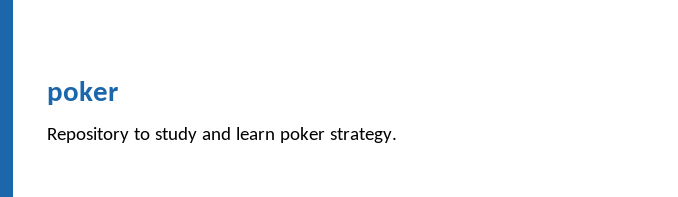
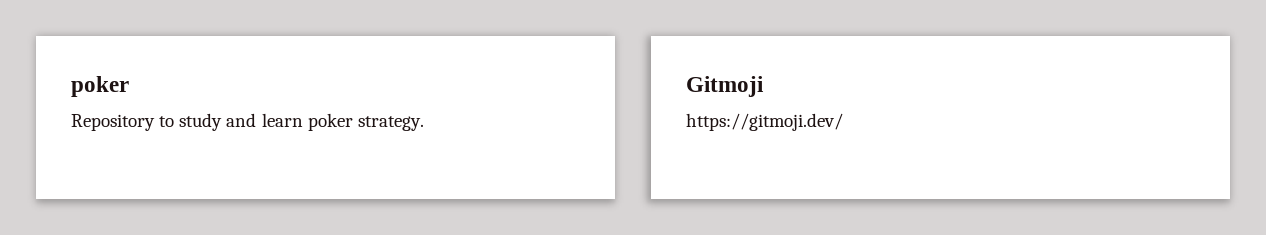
(397, 135) none -> [686,76,764,97] [686,113,843,131] // Gitmoji // https://gitmoji.dev/

